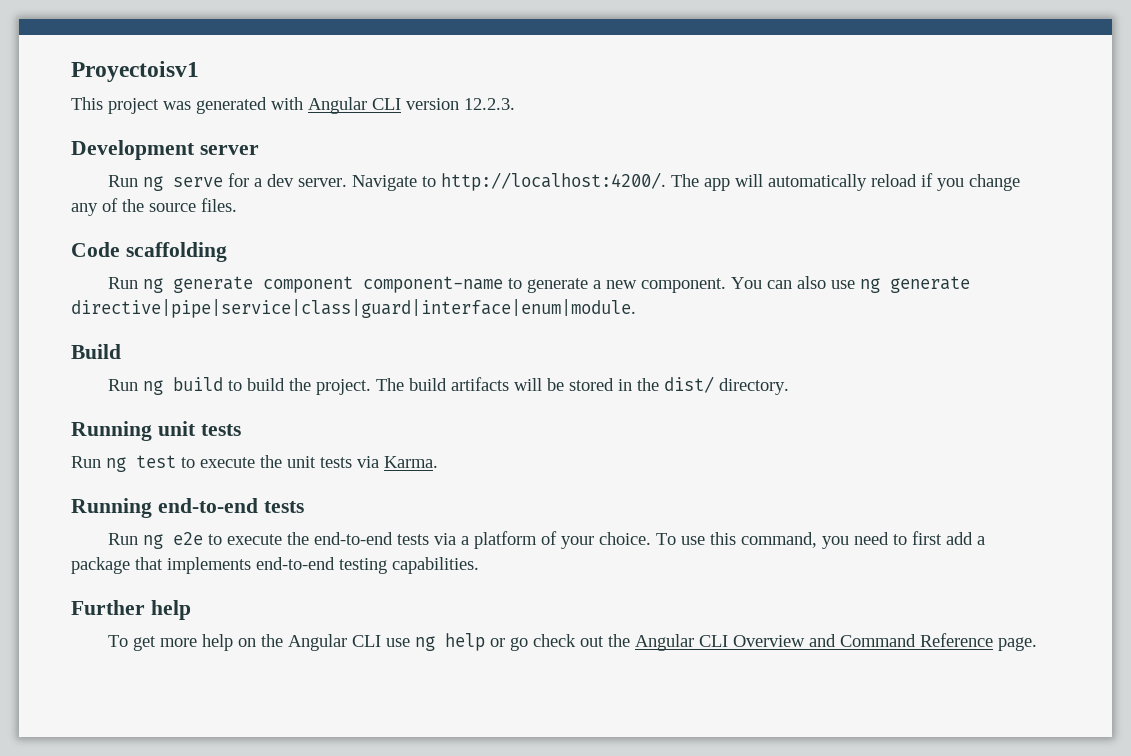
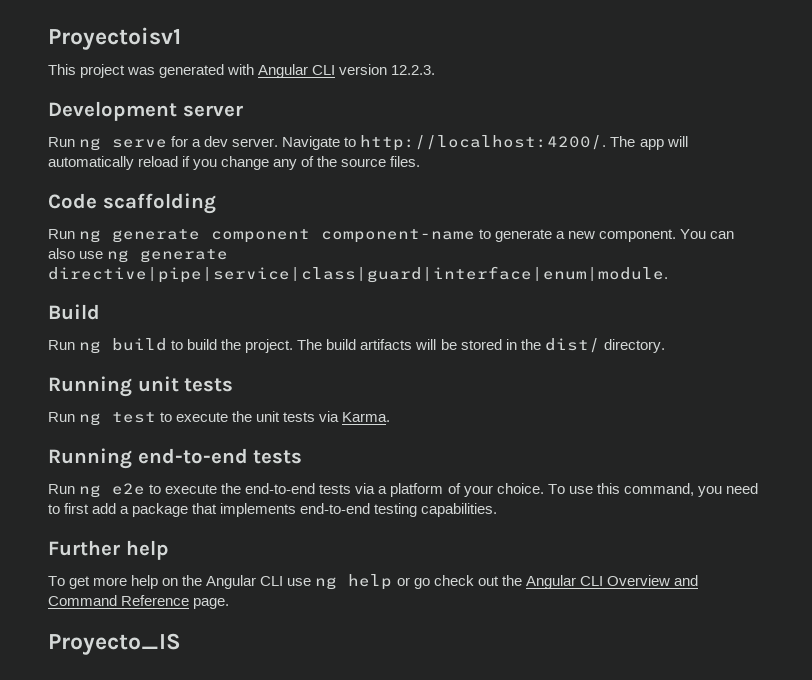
(1037, 644) none -> [48,633,181,655] // Proyecto_IS

